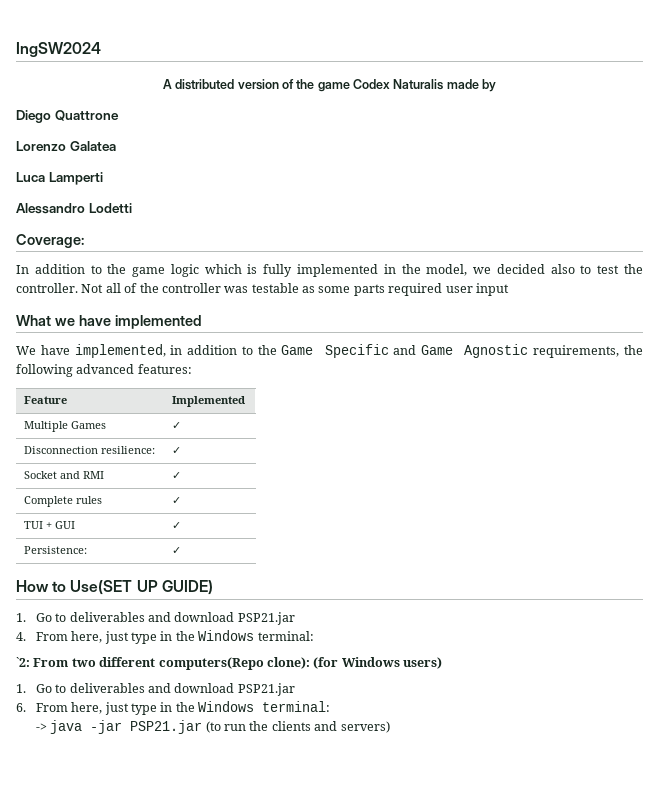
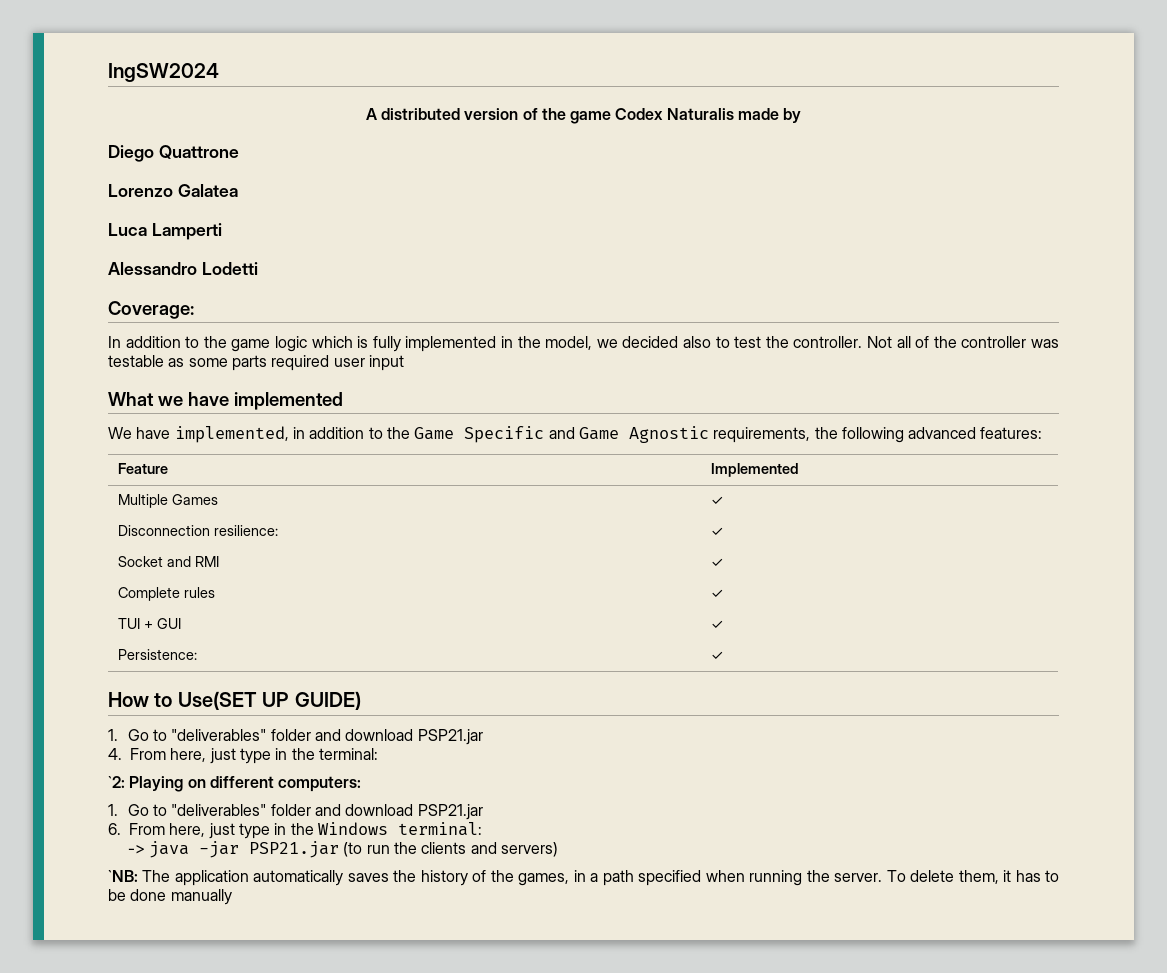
[69,612,145,622] deliverables -> [171,729,311,741] "deliverables" folder
[198,630,255,641] Windows -> (315, 754) none
[33,657,442,670] [16,683,145,693] From two different computers(Repo clone): (for Windows users) // 1. Go to deliverables -> [129,776,362,792] [108,804,311,816] Playing on different computers: // 1. Go to "deliverables" folder
(390, 727) none -> [108,870,1059,886] [108,889,232,905] // `NB: The application automatically saves the history of the games, in a path specified when running the server. To delete them, it has to be done manually

